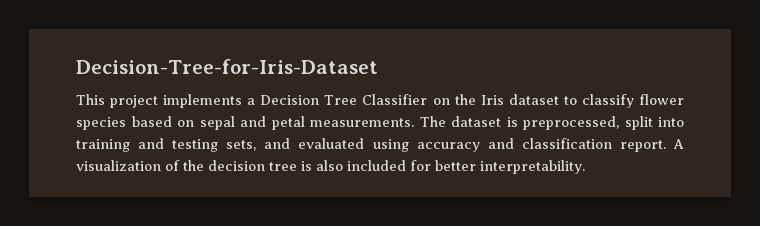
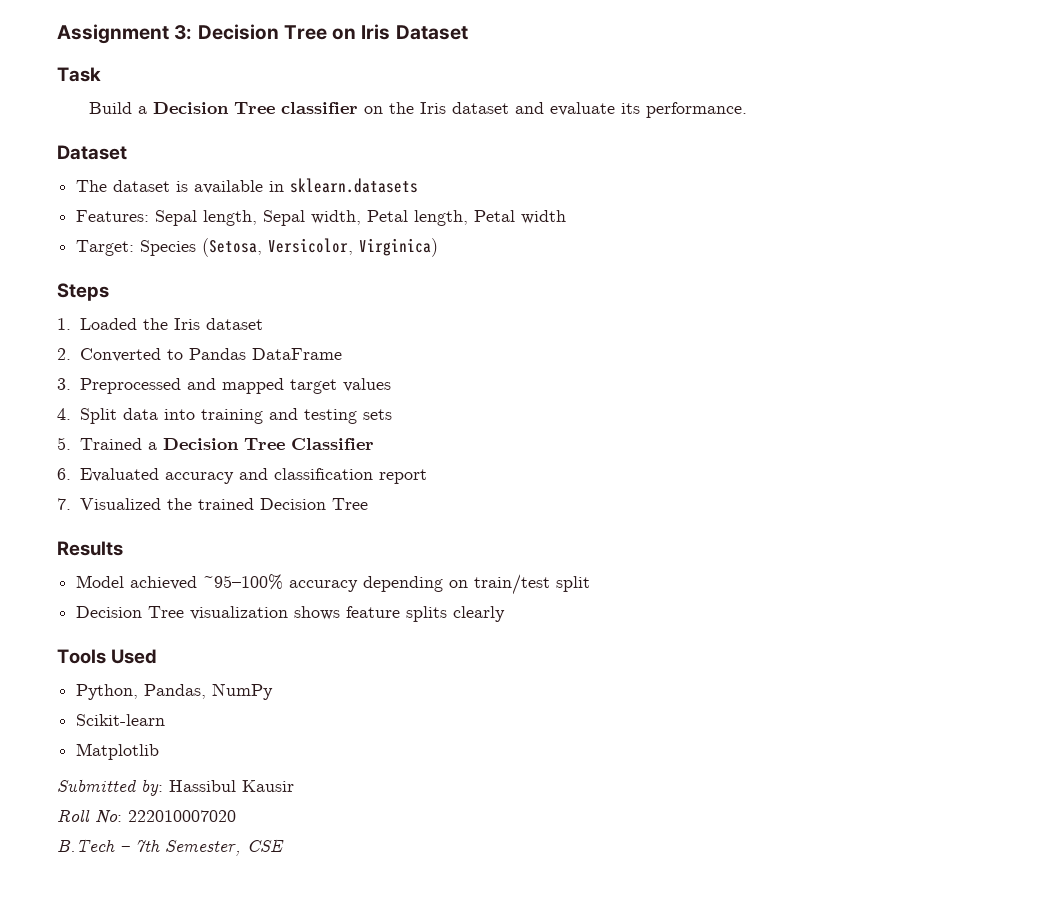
[76,59,378,74] [76,94,685,108] [76,116,684,130] [76,138,684,152] [76,160,585,174] Decision-Tree-for-Iris-Dataset // This project implements a Decision Tree Classifier on the Iris dataset to classify flower species based on sepal and petal measurements. The dataset is preprocessed, split into training and testing sets, and evaluated using accuracy and classification report. A visualization of the decision tree is also included for better interpretability. -> [57,24,468,44] [57,67,101,82] [89,102,748,118] [57,145,127,160] [76,178,419,194] [76,210,567,226] [76,238,439,257] [57,283,109,301] [57,318,263,330] [57,348,342,362] [57,378,391,394] [57,408,392,424] [57,437,374,450] [57,468,427,484] [57,498,368,510] [57,541,123,556] [76,574,591,595] [76,606,506,622] [57,649,158,664] [76,683,274,700] [76,714,166,726] [76,743,160,760] [57,779,294,796] [57,809,236,824] [57,839,284,856] Assignment 3: Decision Tree on Iris Dataset // Task // Build a Decision Tree classifier on the Iris dataset and evaluate its performance. // Dataset // The dataset is available in sklearn.datasets // Features: Sepal length, Sepal width, Petal length, Petal width // Target: Species (Setosa, Versicolor, Virginica) // Steps // 1. Loaded the Iris dataset // 2. Converted to Pandas DataFrame // 3. Preprocessed and mapped target values // 4. Split data into training and testing sets // 5. Trained a Decision Tree Classifier // 6. Evaluated accuracy and classification report // 7. Visualized the trained Decision Tree // Results // Model achieved ~95–100% accuracy depending on train/test split // Decision Tree visualization shows feature splits clearly // Tools Used // Python, Pandas, NumPy // Scikit-learn // Matplotlib // Submitted by: Hassibul Kausir // Roll No: 222010007020 // B.Tech – 7th Semester, CSE

